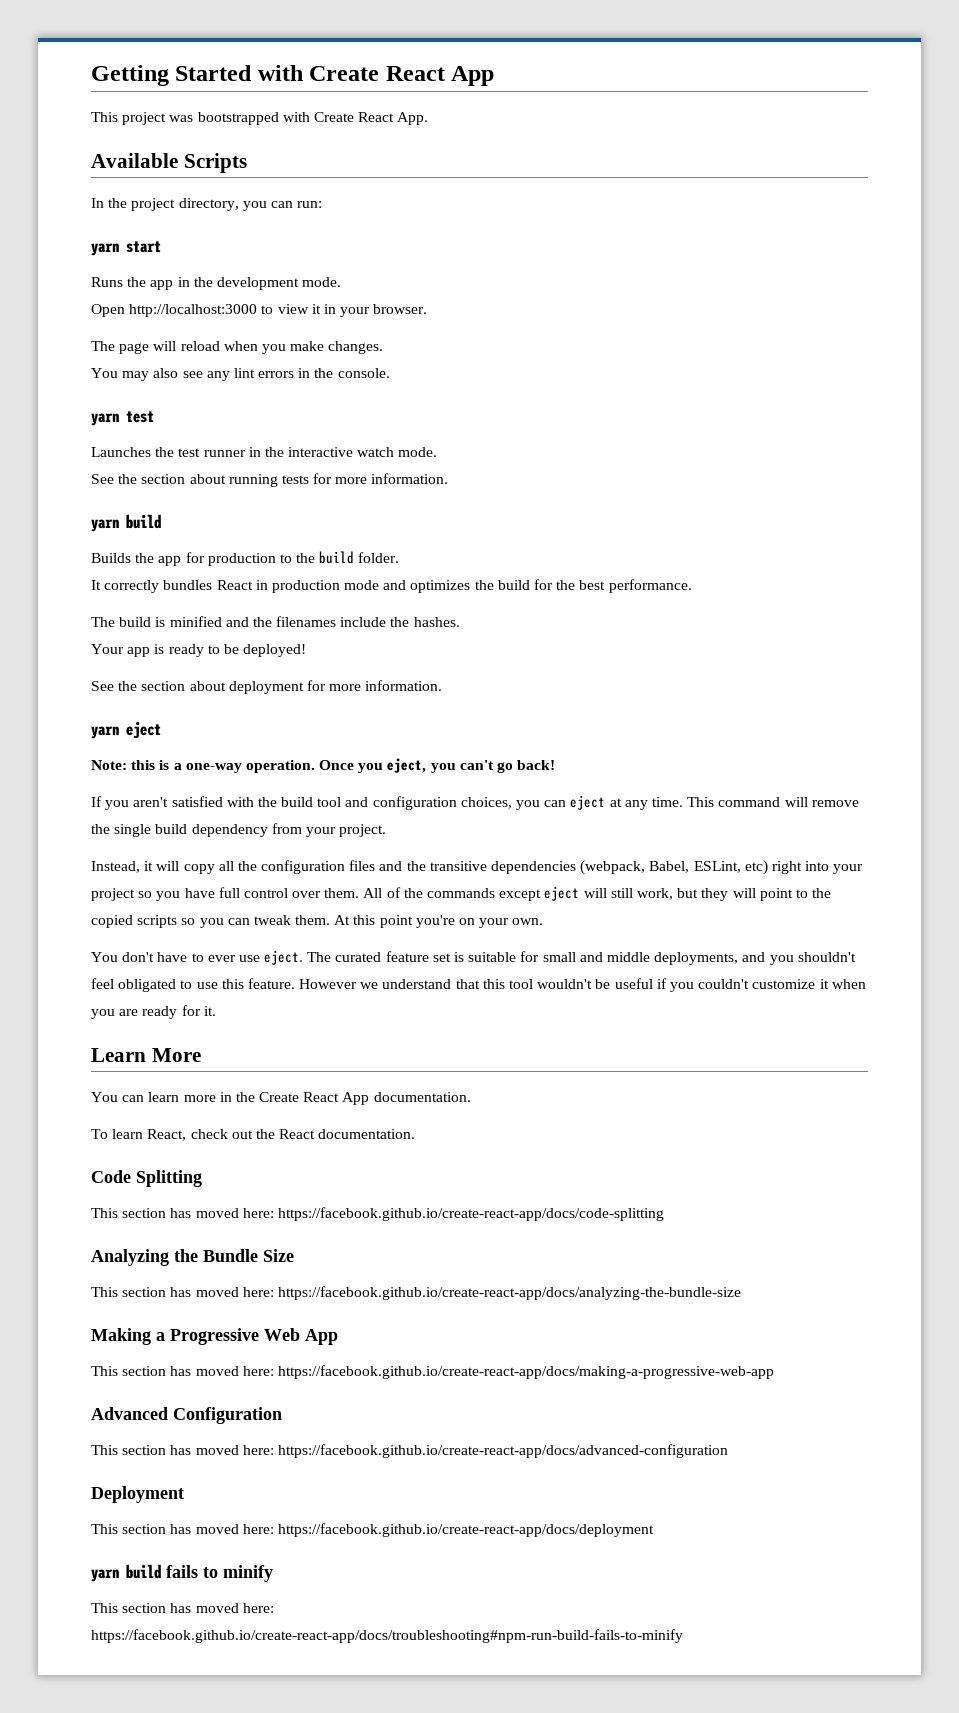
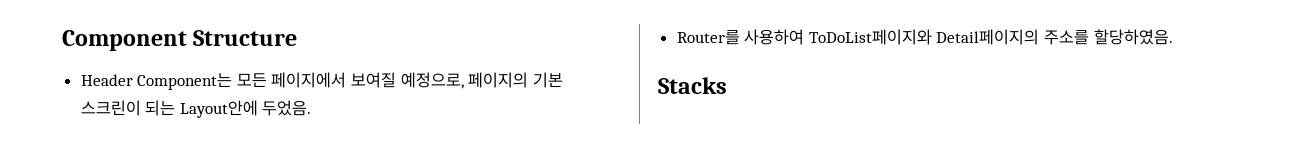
[91,65,495,86] [91,112,429,125] [91,153,247,173] [91,198,323,211] [91,241,161,256] [91,277,342,290] [91,304,428,317] [91,341,384,354] [91,368,390,381] [91,411,154,426] [91,447,438,457] [91,473,449,487] [91,514,161,532] [91,551,400,566] [91,579,692,593] [91,616,460,627] [91,644,307,657] [91,680,443,694] [91,721,161,739] [91,758,556,773] [91,795,859,810] [91,823,387,837] [91,860,864,875] [91,886,832,901] [91,915,544,928] [91,950,856,965] [91,978,866,992] [91,1005,216,1019] [91,1048,201,1062] [91,1092,471,1105] [91,1129,416,1141] [91,1170,202,1187] [91,1207,664,1221] [91,1249,294,1266] [91,1286,741,1300] [91,1328,338,1345] [91,1365,774,1379] [91,1407,282,1424] [91,1444,728,1458] [91,1486,184,1503] [91,1523,654,1537] [91,1564,273,1582] [91,1603,274,1613] [91,1629,683,1643] Getting Started with Create React App // This project was bootstrapped with Create React App. // Available Scripts // In the project directory, you can run: // yarn start // Runs the app in the development mode. // Open http://localhost:3000 to view it in your browser. // The page will reload when you make changes. // You may also see any lint errors in the console. // yarn test // Launches the test runner in the interactive watch mode. // See the section about running tests for more information. // yarn build // Builds the app for production to the build folder. // It correctly bundles React in production mode and optimizes the build for the best performance. // The build is minified and the filenames include the hashes. // Your app is ready to be deployed! // See the section about deployment for more information. // yarn eject // Note: this is a one-way operation. Once you eject, you can't go back! // If you aren't satisfied with the build tool and configuration choices, you can eject at any time. This command will remove the single build dependency from your project. // Instead, it will copy all the configuration files and the transitive dependencies (webpack, Babel, ESLint, etc) right into your project so you have full control over them. All of the commands except eject will still work, but they will point to the copied scripts so you can tweak them. At this point you're on your own. // You don't have to ever use eject. The curated feature set is suitable for small and middle deployments, and you shouldn't feel obligated to use this feature. However we understand that this tool wouldn't be useful if you couldn't customize it when you are ready for it. // Learn More // You can learn more in the Create React App documentation. // To learn React, check out the React documentation. // Code Splitting // This section has moved here: https://facebook.github.io/create-react-app/docs/code-splitting // Analyzing the Bundle Size // This section has moved here: https://facebook.github.io/create-react-app/docs/analyzing-the-bundle-size // Making a Progressive Web App // This section has moved here: https://facebook.github.io/create-react-app/docs/making-a-progressive-web-app // Advanced Configuration // This section has moved here: https://facebook.github.io/create-react-app/docs/advanced-configuration // Deployment // This section has moved here: https://facebook.github.io/create-react-app/docs/deployment // yarn build fails to minify // This section has moved here: https://facebook.github.io/create-react-app/docs/troubleshooting#npm-run-build-fails-to-minify -> [62,30,298,51] [80,72,563,90] [80,100,312,118] [676,29,1173,45] [658,77,727,94] Component Structure // Header Component는 모든 페이지에서 보여질 예정으로, 페이지의 기본 스크린이 되는 Layout안에 두었음. // Router를 사용하여 ToDoList페이지와 Detail페이지의 주소를 할당하였음. // Stacks

